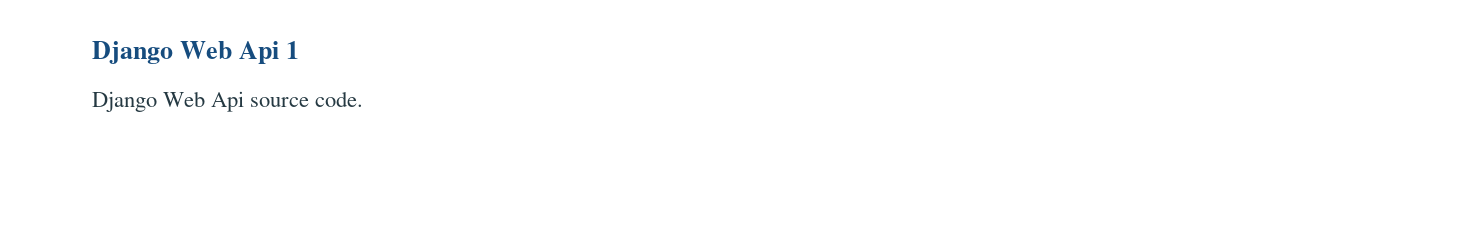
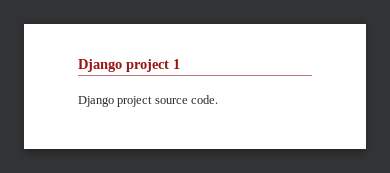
[92,41,280,64] Django Web Api -> [78,59,169,72] Django project
[163,91,245,112] Web Api -> [117,96,153,107] project

